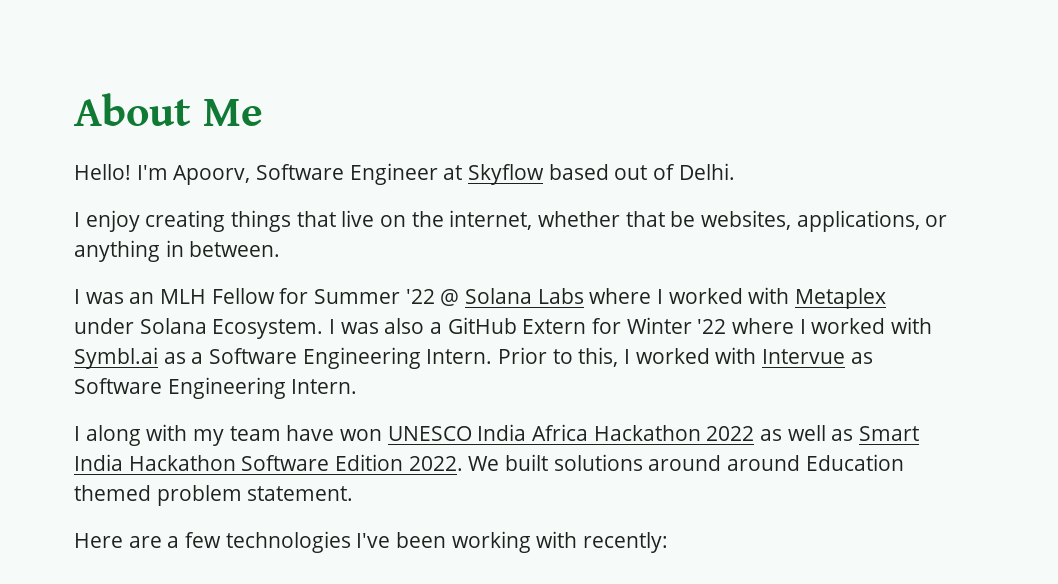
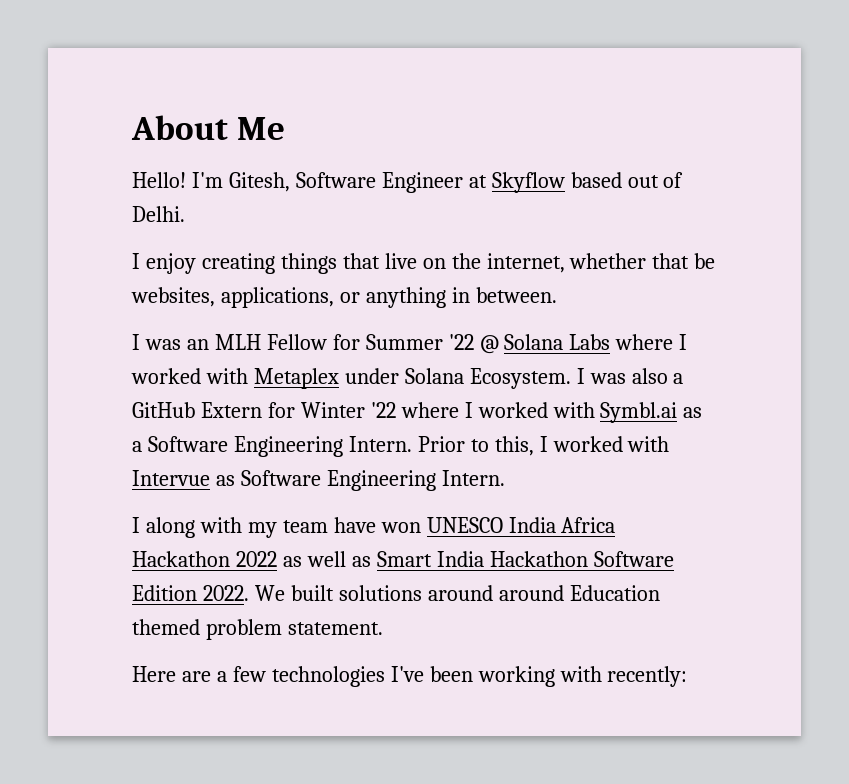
[173,165,251,185] Apoorv, -> [228,172,290,192] Gitesh,

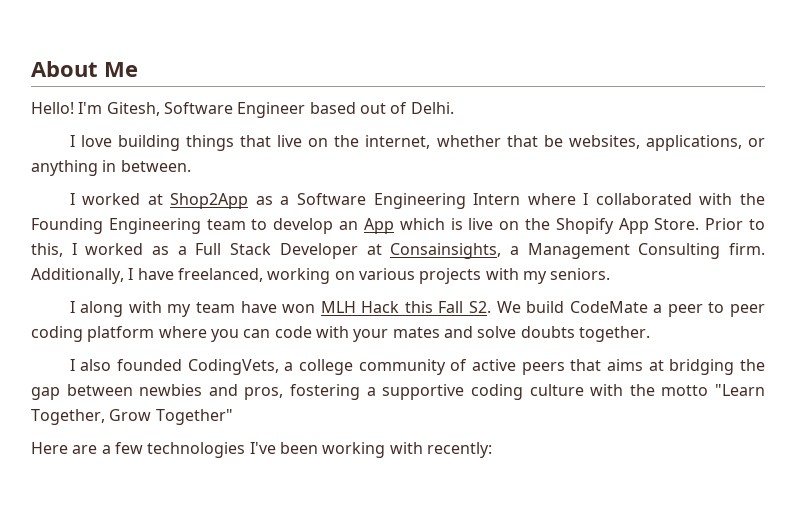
[468,172,565,193] at Skyflow -> (306, 110) none
[145,253,275,274] enjoy creating -> [80,135,180,151] love building
[144,334,688,354] [131,368,684,389] [132,402,703,423] [132,436,412,457] was an MLH Fellow for Summer '22 @ Solana Labs where I worked with Metaplex under Solana Ecosystem. I was also a GitHub Extern for Winter '22 where I worked with Symbl.ai as a Software Engineering Intern. -> [82,193,766,209] [31,218,700,234] worked at Shop2App as a Software Engineering Intern where I collaborated with the Founding Engineering team to develop an App which is live on the Shopify App Store.
[627,436,670,452] [132,470,505,491] with Intervue as Software Engineering Intern. -> [152,243,766,259] [31,268,611,284] as a Full Stack Developer at Consainsights, a Management Consulting firm. Additionally, I have freelanced, working on various projects with my seniors.
[426,517,616,533] [132,551,674,567] [132,585,660,601] [132,619,383,640] UNESCO India Africa Hackathon 2022 as well as Smart India Hackathon Software Edition 2022. We built solutions around around Education themed problem statement. -> [320,301,765,317] [31,326,650,342] [69,359,765,375] [31,384,766,400] [31,409,233,425] MLH Hack this Fall S2. We build CodeMate a peer to peer coding platform where you can code with your mates and solve doubts together. // I also founded CodingVets, a college community of active peers that aims at bridging the gap between newbies and pros, fostering a supportive coding culture with the motto "Learn Together, Grow Together"

